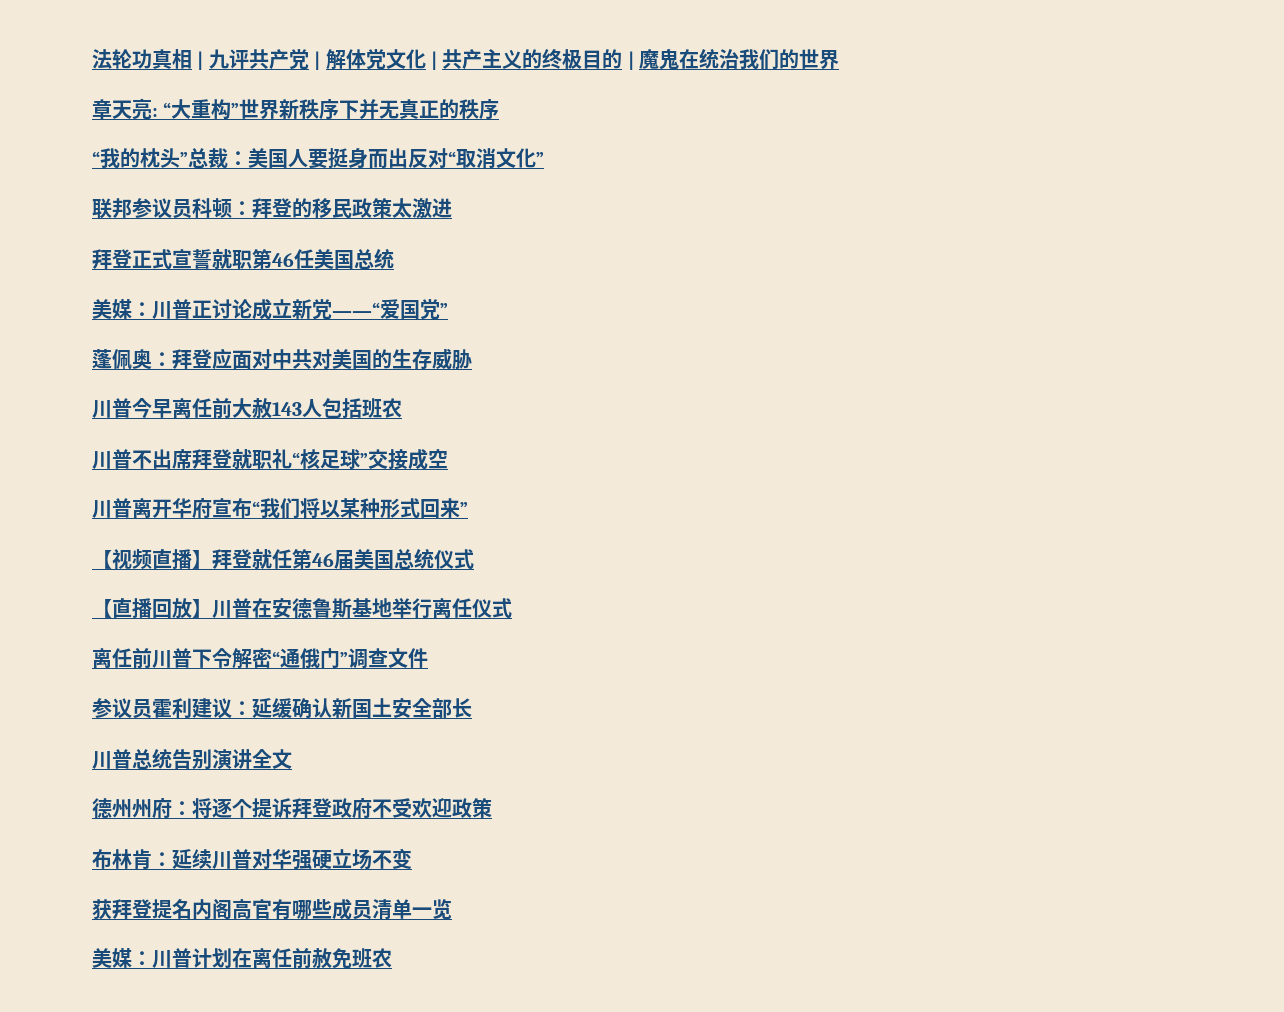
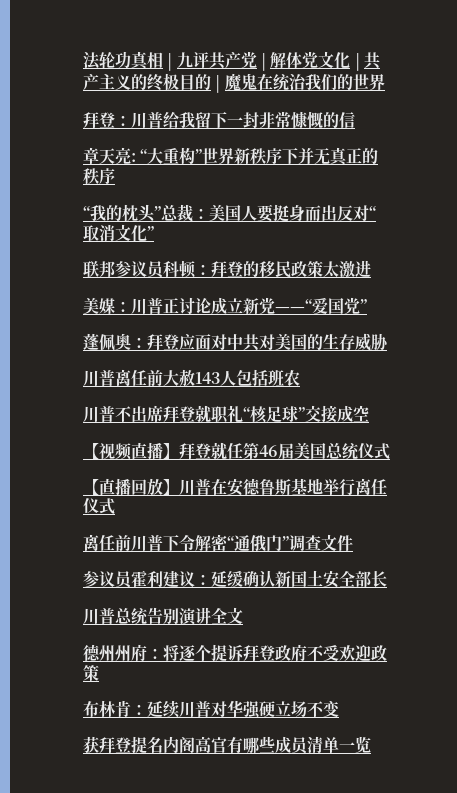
(840, 60) none -> [83,111,355,129] // 拜登：川普给我留下一封非常慷慨的信
[92,248,394,269] // 拜登正式宣誓就职第46任美国总统 -> (371, 268) none
[132,398,172,418] 今早 -> (115, 378) none
[92,498,468,519] // 川普离开华府宣布“我们将以某种形式回来” -> (369, 413) none
[92,948,392,969] // 美媒：川普计划在离任前赦免班农 -> (371, 745) none

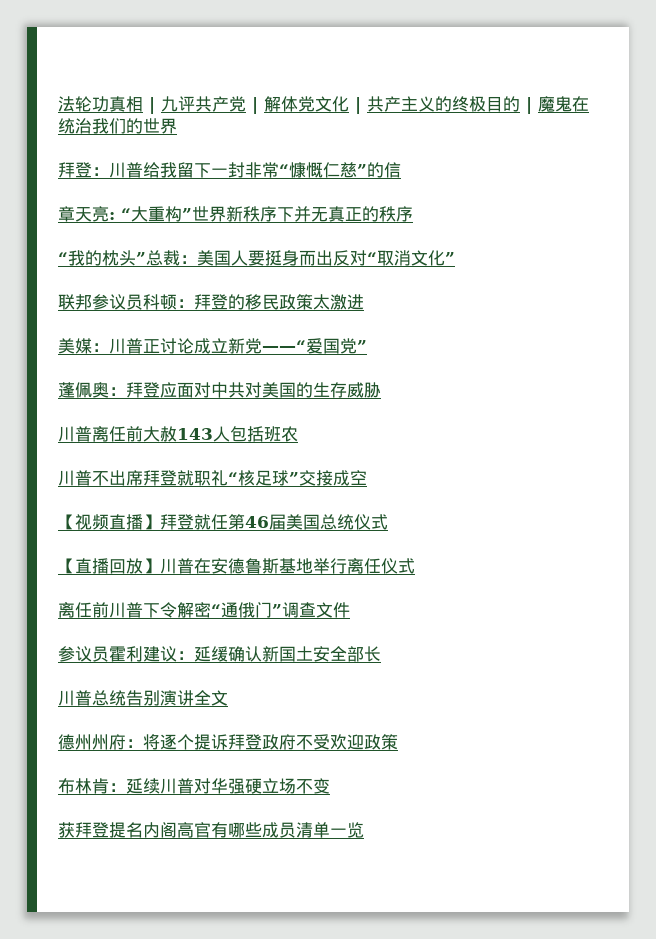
[291,111,323,128] 慷慨 -> [279,162,367,178] “慷慨仁慈”

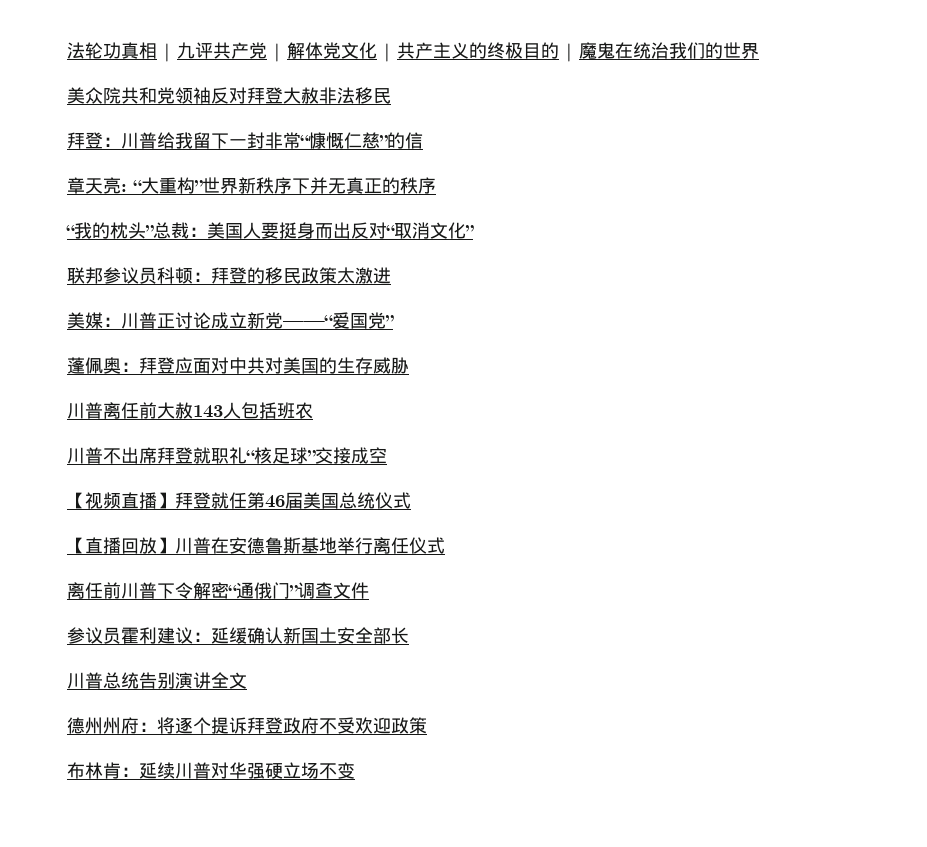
(177, 126) none -> [67,87,391,104] // 美众院共和党领袖反对拜登大赦非法移民
[58,822,364,838] // 获拜登提名内阁高官有哪些成员清单一览 -> (355, 770) none

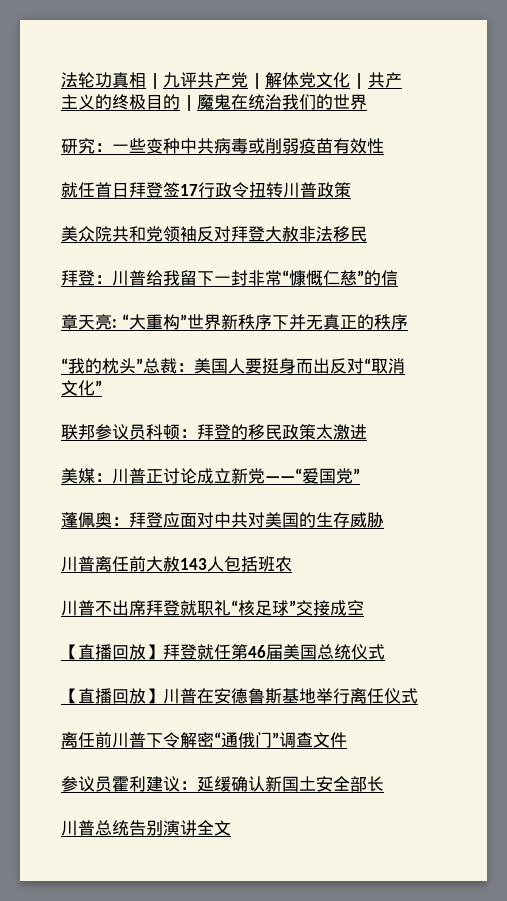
(759, 51) none -> [61,138,384,154] [61,182,351,198] // 研究：一些变种中共病毒或削弱疫苗有效性 // 就任首日拜登签17行政令扭转川普政策
[85,492,157,509] 视频直播 -> [78,644,146,660] 直播回放
[67,717,427,734] [67,762,355,779] // 德州州府：将逐个提诉拜登政府不受欢迎政策 // 布林肯：延续川普对华强硬立场不变 -> (231, 828) none

